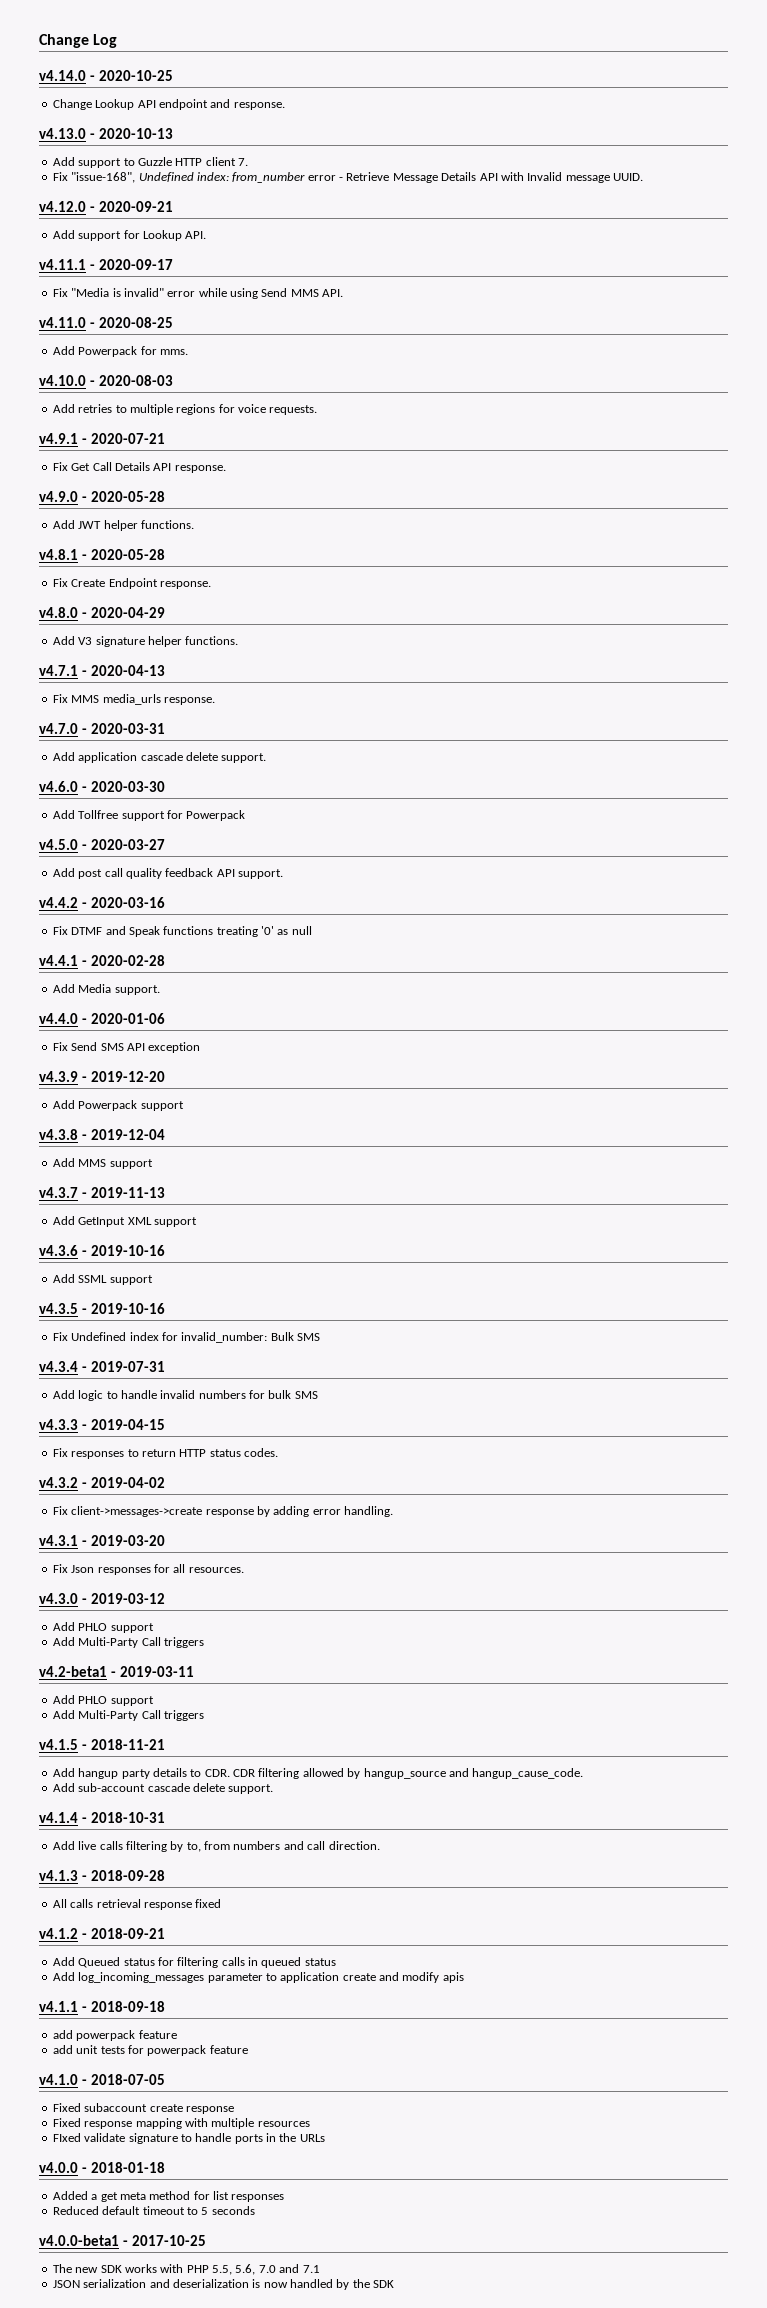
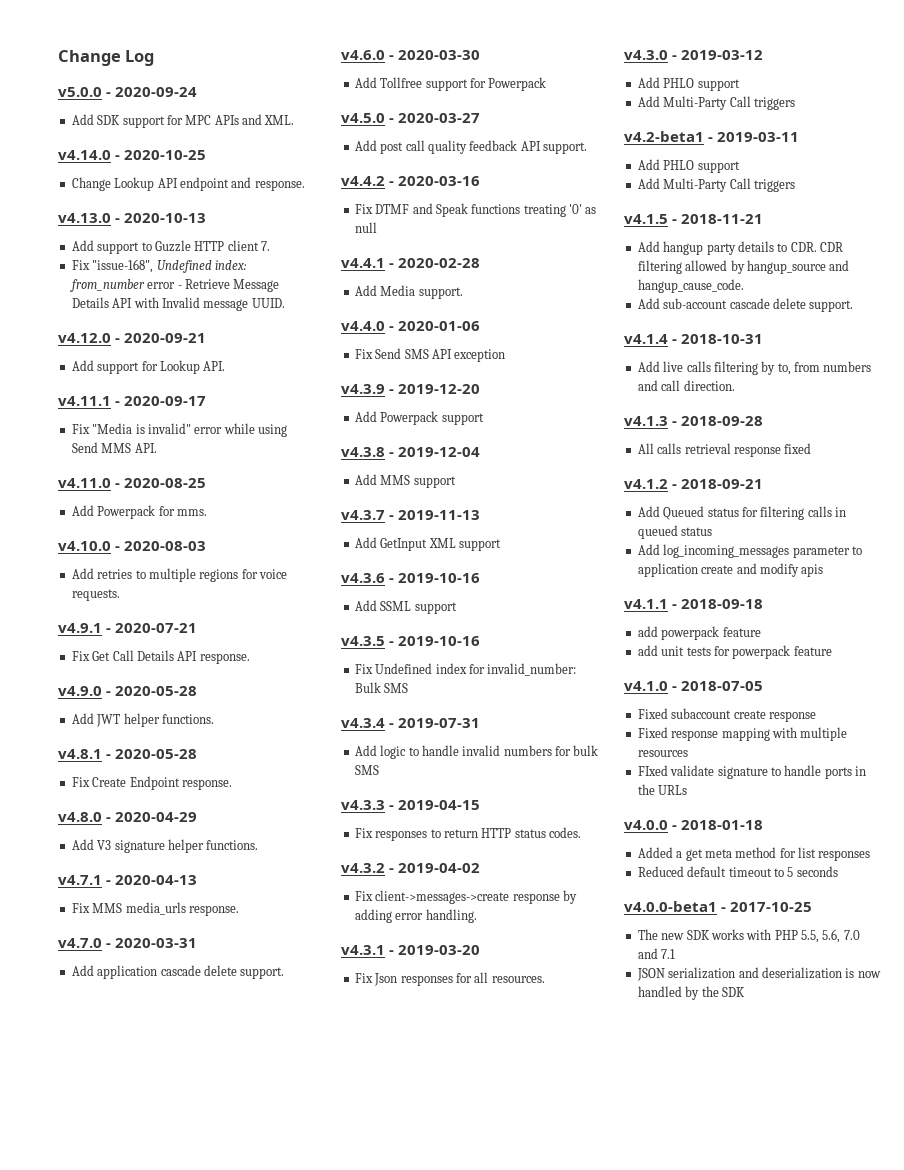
(118, 41) none -> [58,87,198,97] [71,114,295,128] // v5.0.0 - 2020-09-24 // Add SDK support for MPC APIs and XML.

